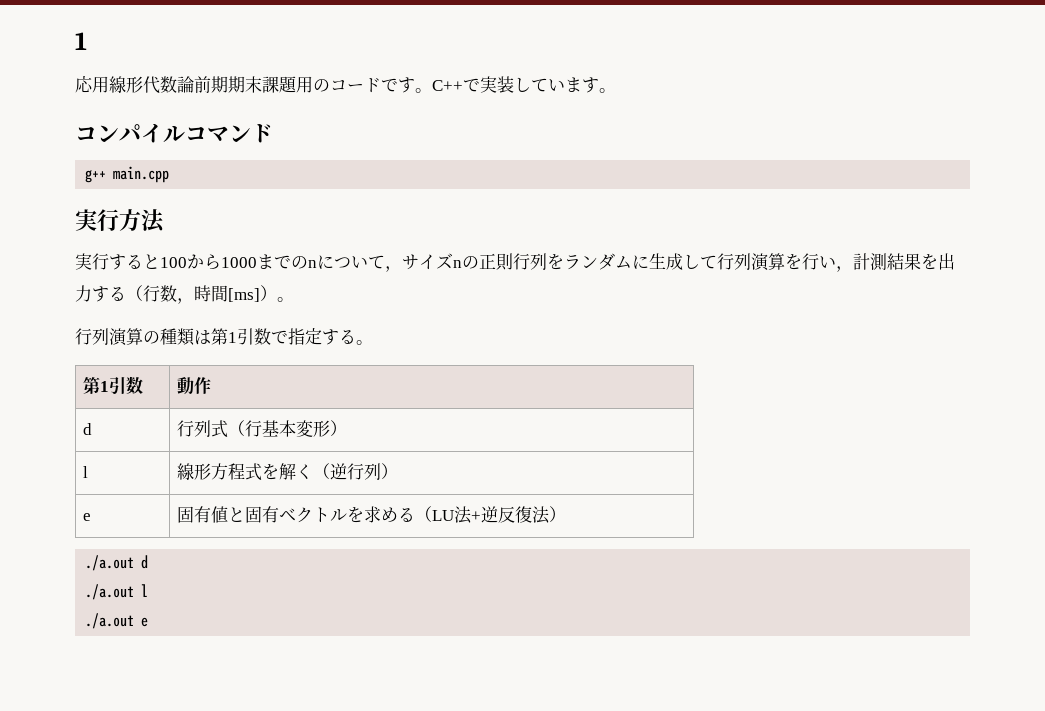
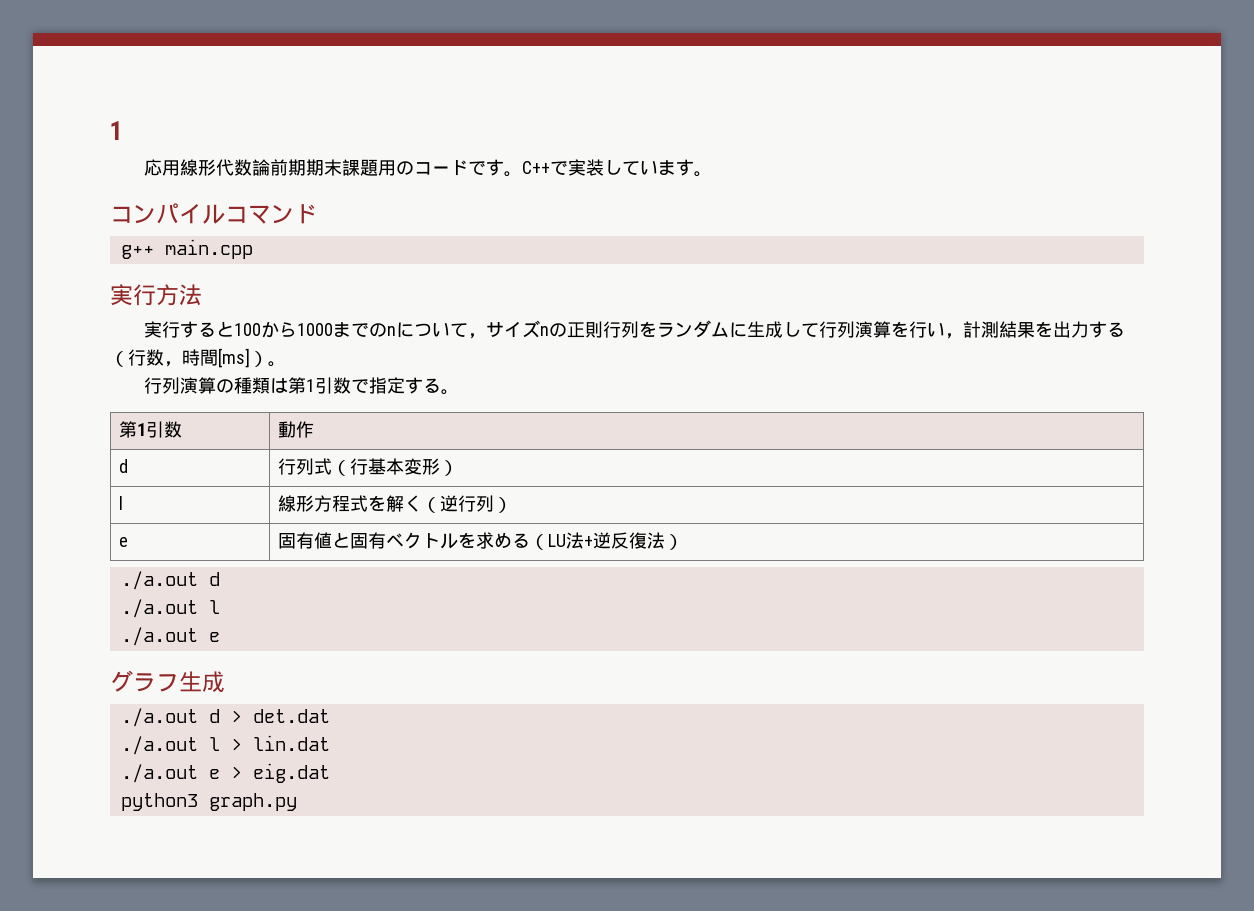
(149, 622) none -> [110,670,225,693] [120,708,330,727] [120,735,330,755] [120,763,330,783] [120,793,297,811] // グラフ生成 // ./a.out d > det.dat // ./a.out l > lin.dat // ./a.out e > eig.dat // python3 graph.py

